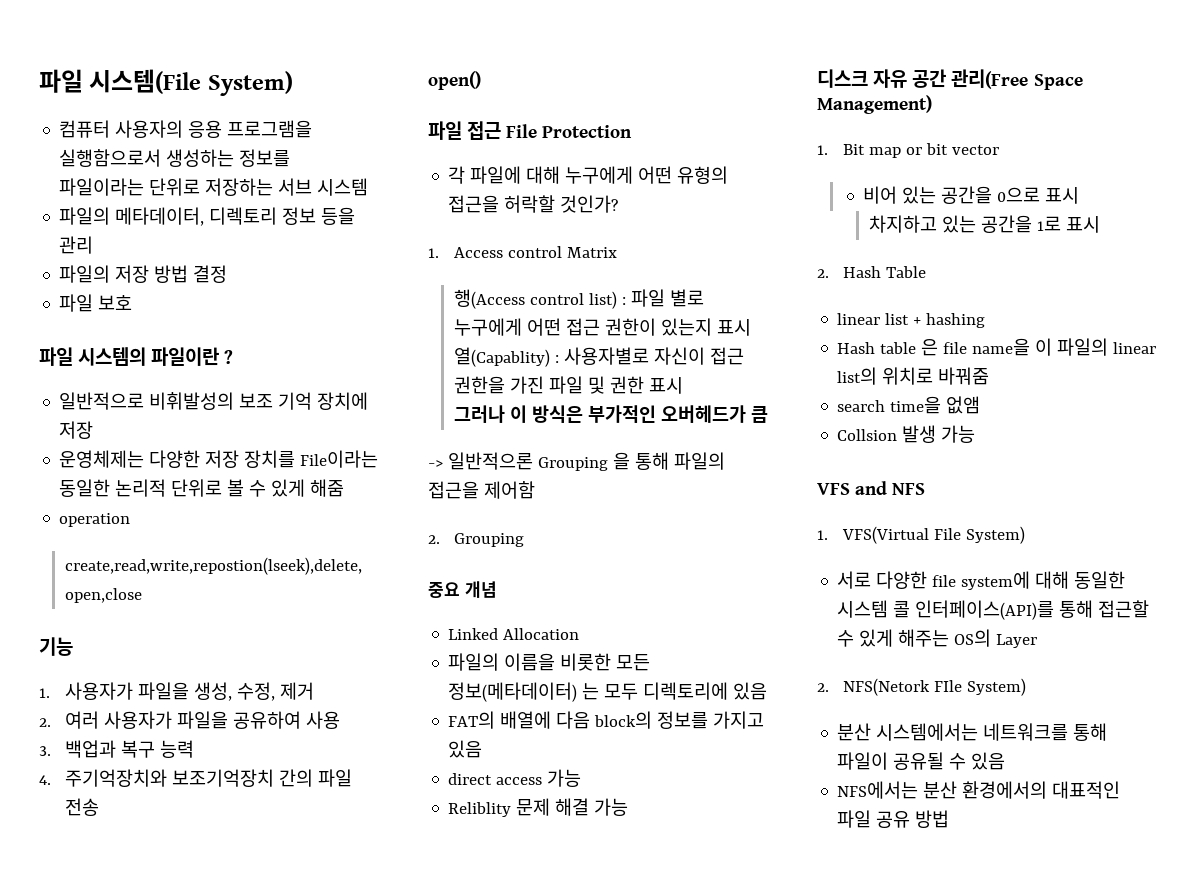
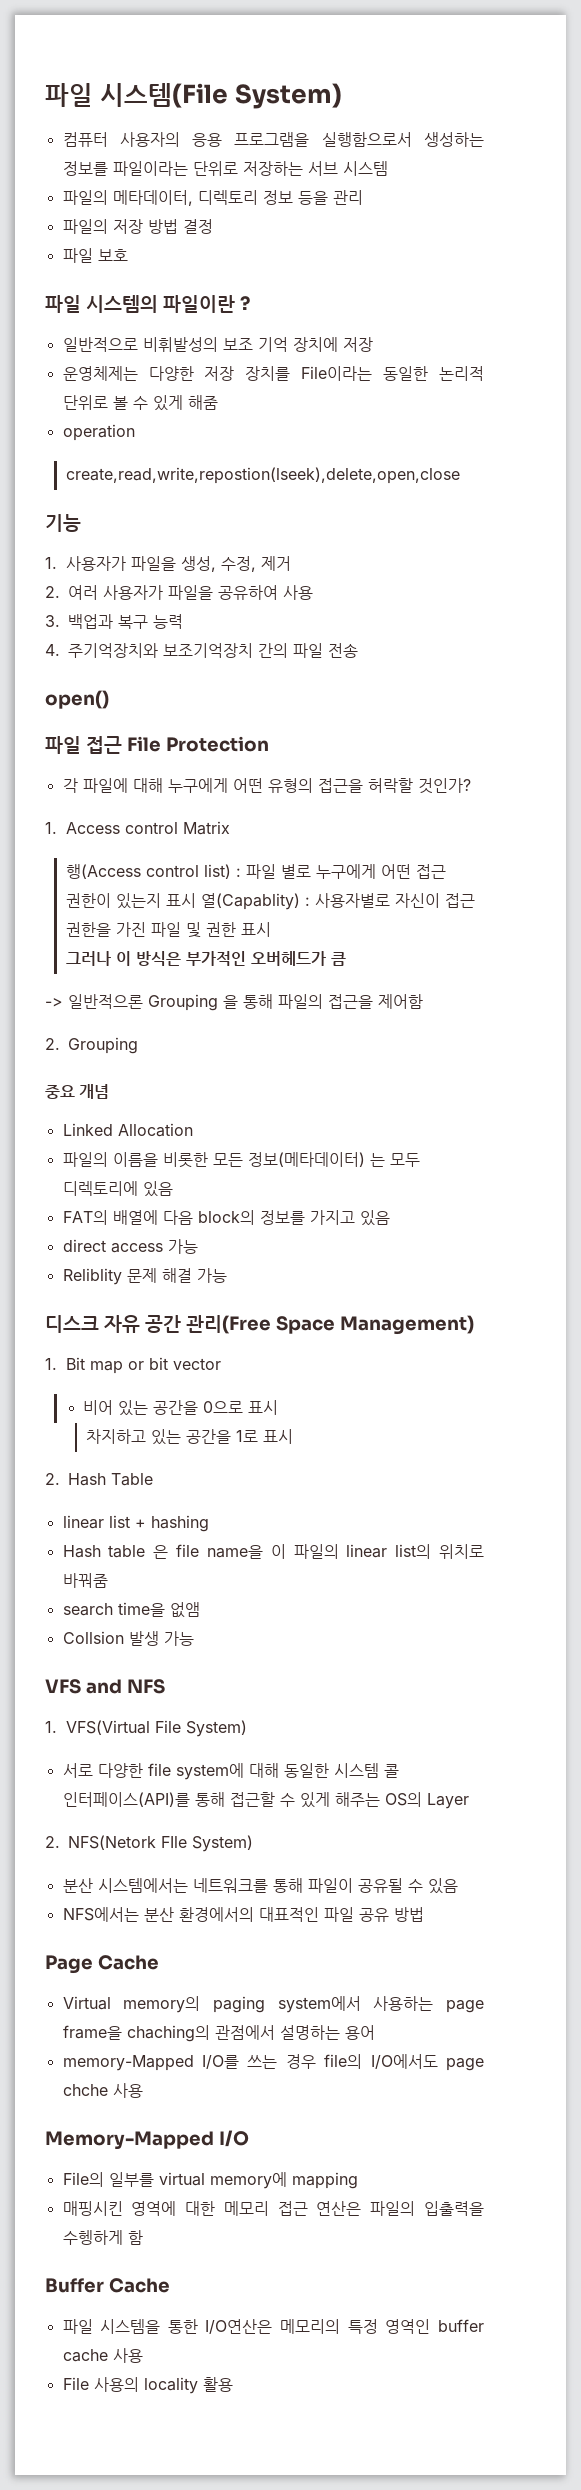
(950, 819) none -> [45,1955,159,1974] [62,1996,484,2013] [62,2025,375,2042] [62,2054,484,2071] [62,2083,143,2098] [45,2130,249,2150] [62,2172,358,2189] [62,2201,484,2216] [62,2230,143,2245] [45,2278,170,2293] [62,2319,484,2334] [62,2348,143,2363] [62,2377,233,2394] // Page Cache // Virtual memory의 paging system에서 사용하는 page frame을 chaching의 관점에서 설명하는 용어 // memory-Mapped I/O를 쓰는 경우 file의 I/O에서도 page chche 사용 // Memory-Mapped I/O // File의 일부를 virtual memory에 mapping // 매핑시킨 영역에 대한 메모리 접근 연산은 파일의 입출력을 수헹하게 함 // Buffer Cache // 파일 시스템을 통한 I/O연산은 메모리의 특정 영역인 buffer cache 사용 // File 사용의 locality 활용

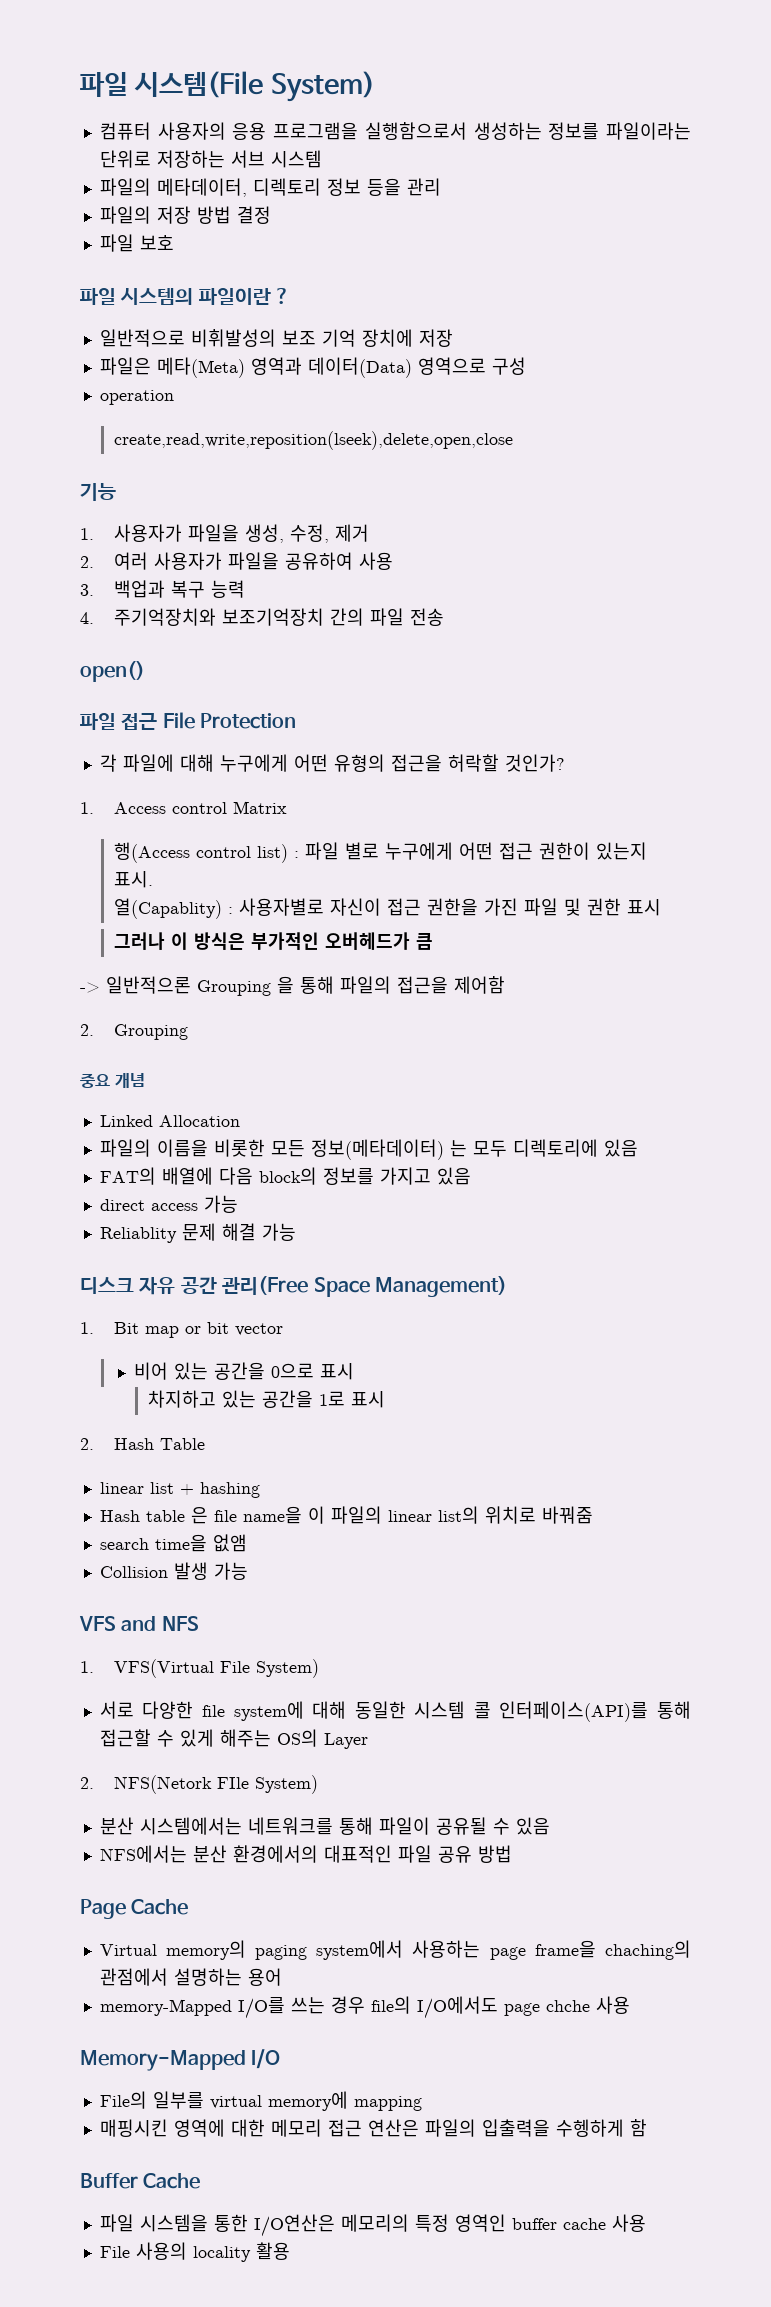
[62,366,484,381] [62,395,218,411] 운영체제는 다양한 저장 장치를 File이라는 동일한 논리적 단위로 볼 수 있게 해줌 -> [99,357,526,378] 파일은 메타(Meta) 영역과 데이터(Data) 영역으로 구성
[65,467,460,484] create,read,write,repostion(lseek),delete,open,close -> [114,431,514,450] create,read,write,reposition(lseek),delete,open,close
[165,893,196,908] 표시 -> [114,871,154,888] 표시. //
[62,1268,122,1285] Reliblity -> [99,1227,177,1243] Reliablity
[62,1631,124,1644] Collsion -> [99,1566,168,1578] Collision

